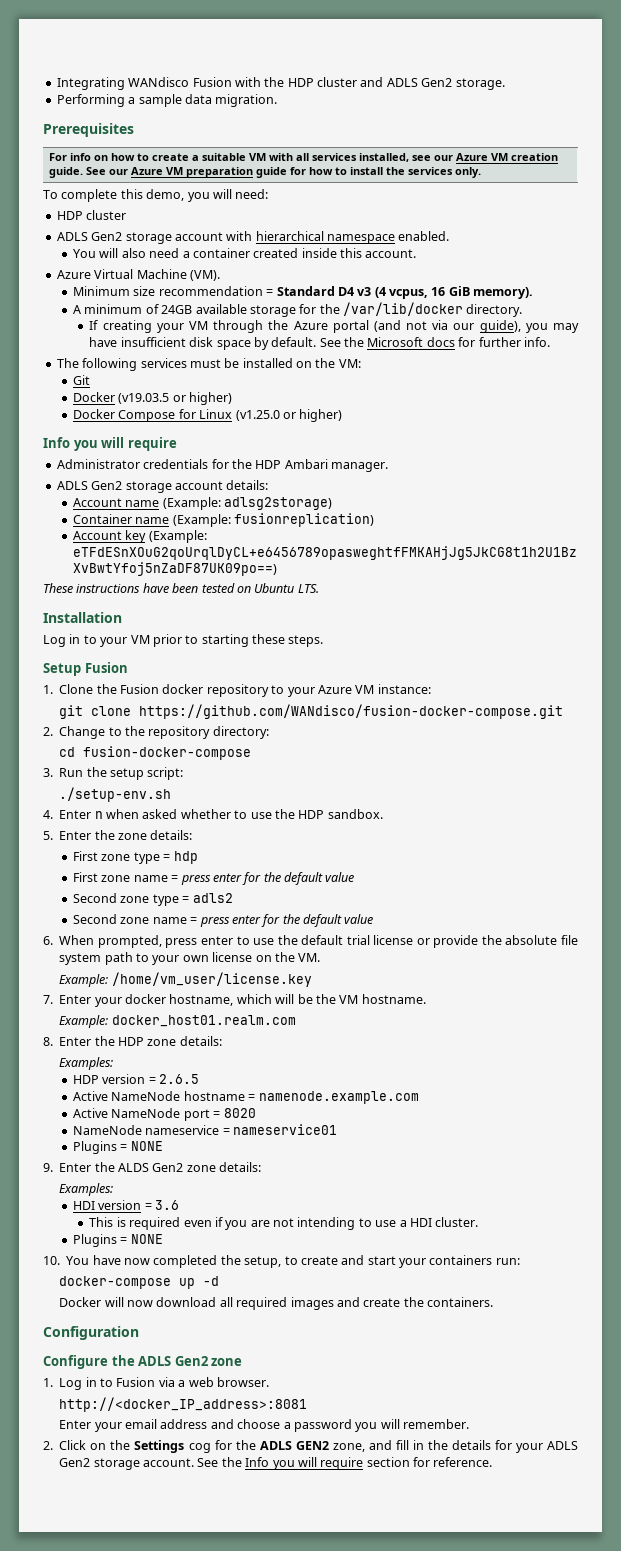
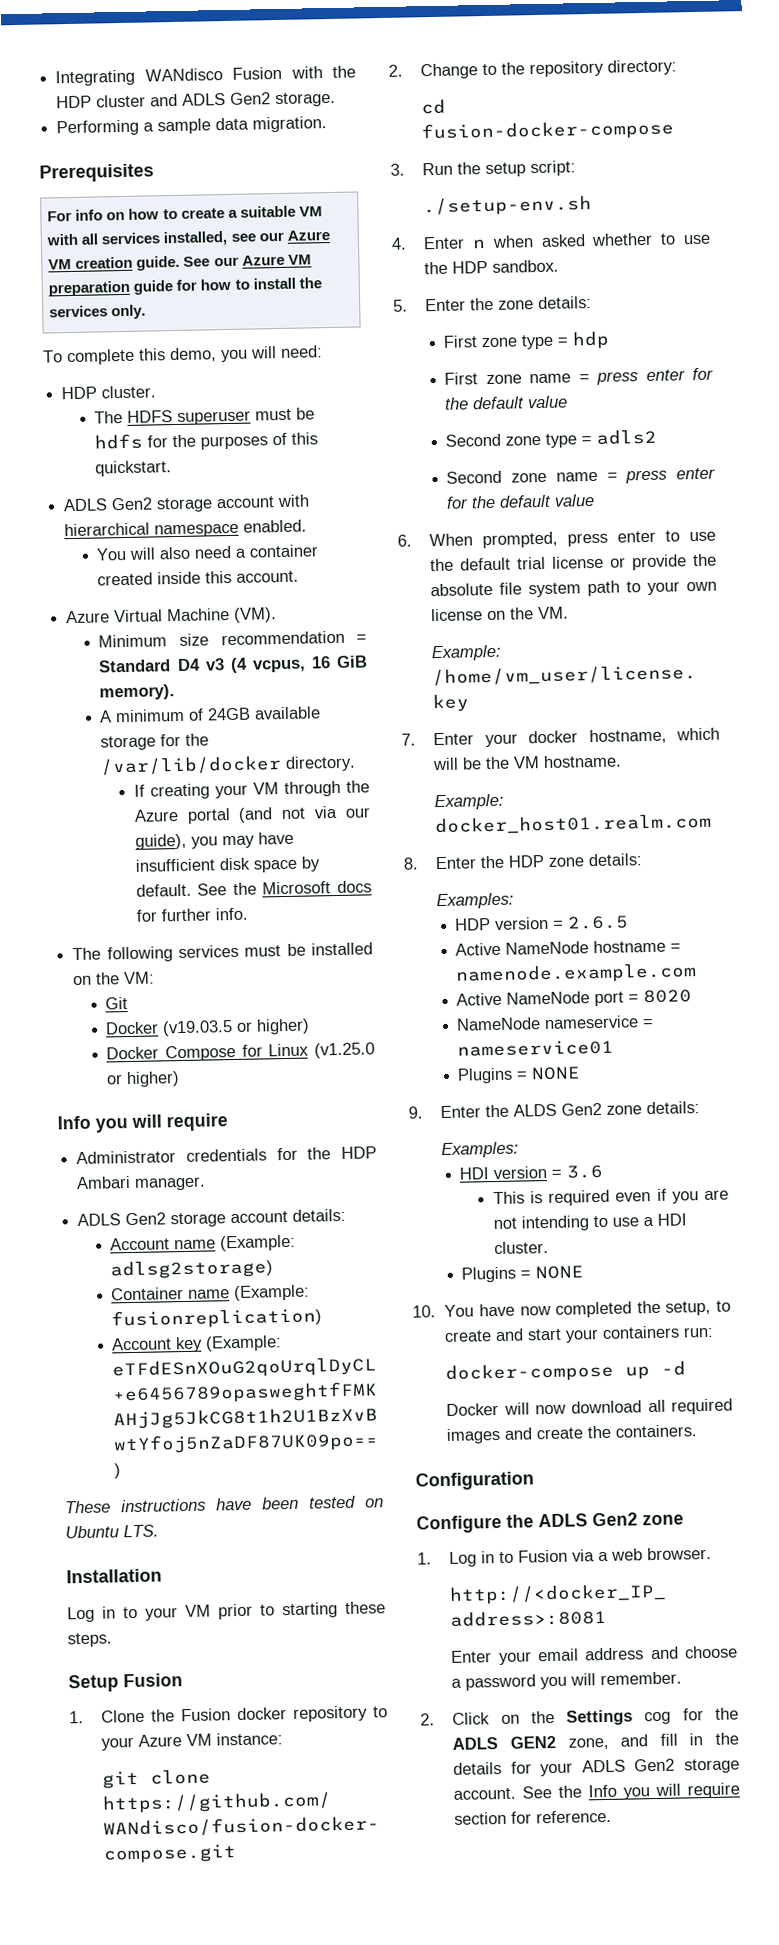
[86,210,127,220] cluster -> [101,385,157,399] [94,407,316,425] [94,432,319,450] [95,460,173,477] cluster. // The HDFS superuser must be hdfs for the purposes of this quickstart.

